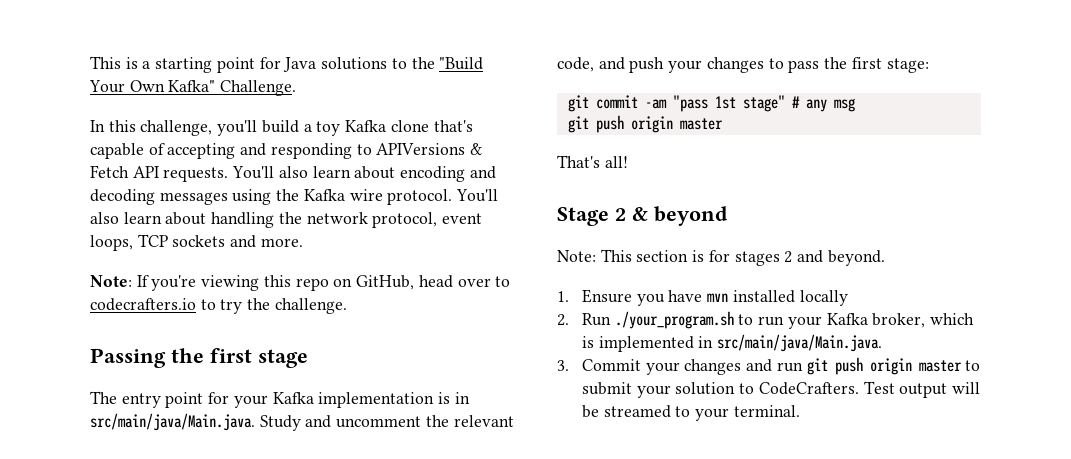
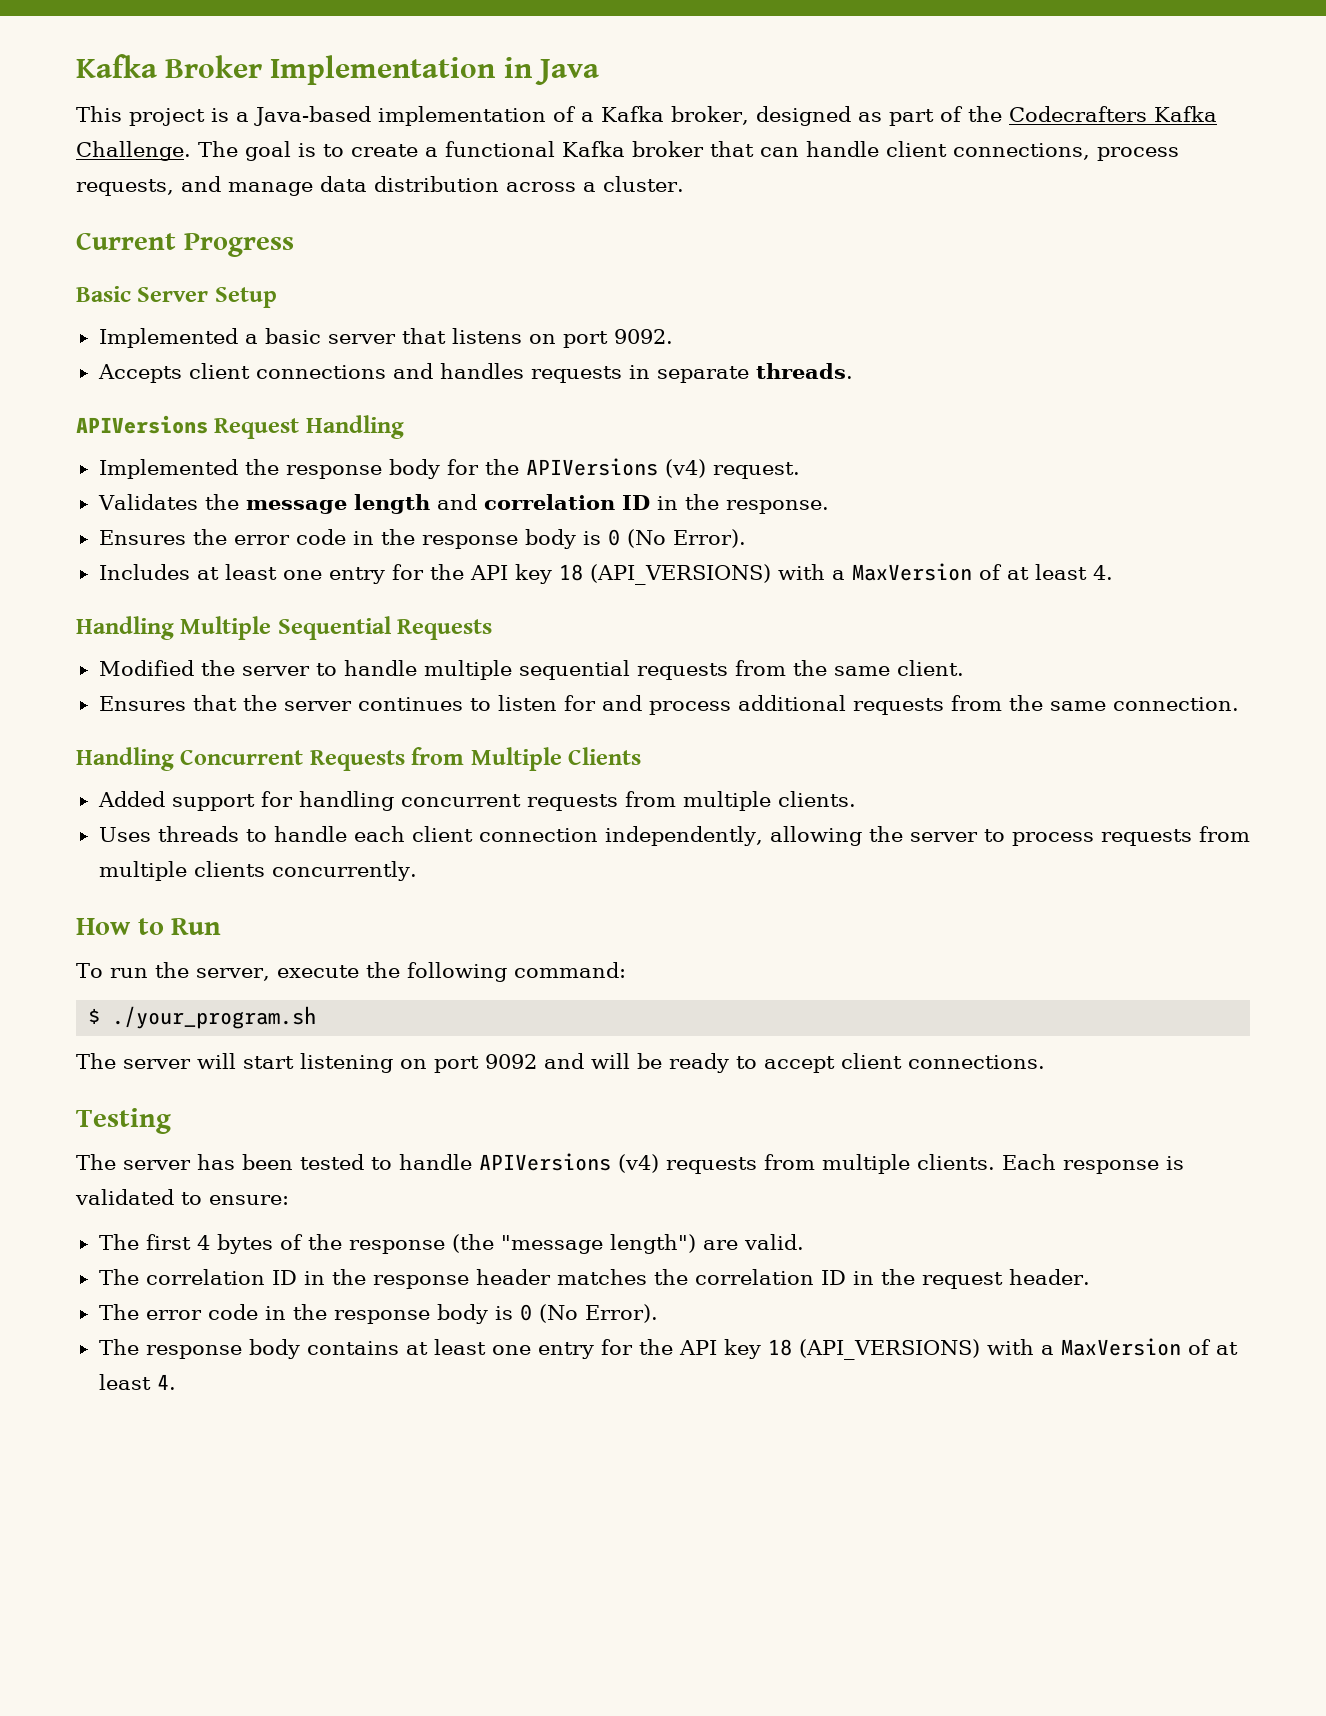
[90,56,484,73] [89,80,297,96] [90,120,473,136] [90,143,483,159] [90,165,496,182] [90,189,499,205] [90,212,483,228] [90,234,303,251] [90,275,511,291] [90,298,347,314] [90,348,308,368] [90,391,470,408] [90,413,514,431] [557,57,929,73] [567,95,855,112] [567,115,723,133] [557,155,628,168] [557,206,728,226] [557,249,885,266] [557,289,848,306] [557,311,974,329] [581,334,883,352] [557,357,981,375] [581,381,980,398] [581,405,800,421] This is a starting point for Java solutions to the "Build Your Own Kafka" Challenge. // In this challenge, you'll build a toy Kafka clone that's capable of accepting and responding to APIVersions & Fetch API requests. You'll also learn about encoding and decoding messages using the Kafka wire protocol. You'll also learn about handling the network protocol, event loops, TCP sockets and more. // Note: If you're viewing this repo on GitHub, head over to codecrafters.io to try the challenge. // Passing the first stage // The entry point for your Kafka implementation is in src/main/java/Main.java. Study and uncomment the relevant code, and push your changes to pass the first stage: // git commit -am "pass 1st stage" # any msg // git push origin master // That's all! // Stage 2 & beyond // Note: This section is for stages 2 and beyond. // 1. Ensure you have mvn installed locally // 2. Run ./your_program.sh to run your Kafka broker, which is implemented in src/main/java/Main.java. // 3. Commit your changes and run git push origin master to submit your solution to CodeCrafters. Test output will be streamed to your terminal. -> [76,54,599,85] [76,106,1217,126] [76,141,1179,161] [76,176,684,196] [76,232,294,257] [76,286,277,308] [98,328,673,348] [97,363,853,383] [76,415,404,439] [98,458,800,479] [97,494,829,514] [98,529,746,549] [98,563,1113,585] [76,616,493,640] [98,660,964,680] [98,695,1239,715] [76,747,642,771] [97,791,856,811] [98,826,1250,846] [98,861,417,881] [76,918,222,935] [76,962,626,982] [88,1006,317,1029] [76,1053,1045,1073] [76,1108,171,1134] [76,1153,1184,1174] [75,1189,289,1205] [98,1234,804,1254] [98,1269,1090,1289] [98,1304,658,1324] [98,1338,1238,1360] [98,1374,176,1390] Kafka Broker Implementation in Java // This project is a Java-based implementation of a Kafka broker, designed as part of the Codecrafters Kafka Challenge. The goal is to create a functional Kafka broker that can handle client connections, process requests, and manage data distribution across a cluster. // Current Progress // Basic Server Setup // Implemented a basic server that listens on port 9092. // Accepts client connections and handles requests in separate threads. // APIVersions Request Handling // Implemented the response body for the APIVersions (v4) request. // Validates the message length and correlation ID in the response. // Ensures the error code in the response body is 0 (No Error). // Includes at least one entry for the API key 18 (API_VERSIONS) with a MaxVersion of at least 4. // Handling Multiple Sequential Requests // Modified the server to handle multiple sequential requests from the same client. // Ensures that the server continues to listen for and process additional requests from the same connection. // Handling Concurrent Requests from Multiple Clients // Added support for handling concurrent requests from multiple clients. // Uses threads to handle each client connection independently, allowing the server to process requests from multiple clients concurrently. // How to Run // To run the server, execute the following command: // $ ./your_program.sh // The server will start listening on port 9092 and will be ready to accept client connections. // Testing // The server has been tested to handle APIVersions (v4) requests from multiple clients. Each response is validated to ensure: // The first 4 bytes of the response (the "message length") are valid. // The correlation ID in the response header matches the correlation ID in the request header. // The error code in the response body is 0 (No Error). // The response body contains at least one entry for the API key 18 (API_VERSIONS) with a MaxVersion of at least 4.

